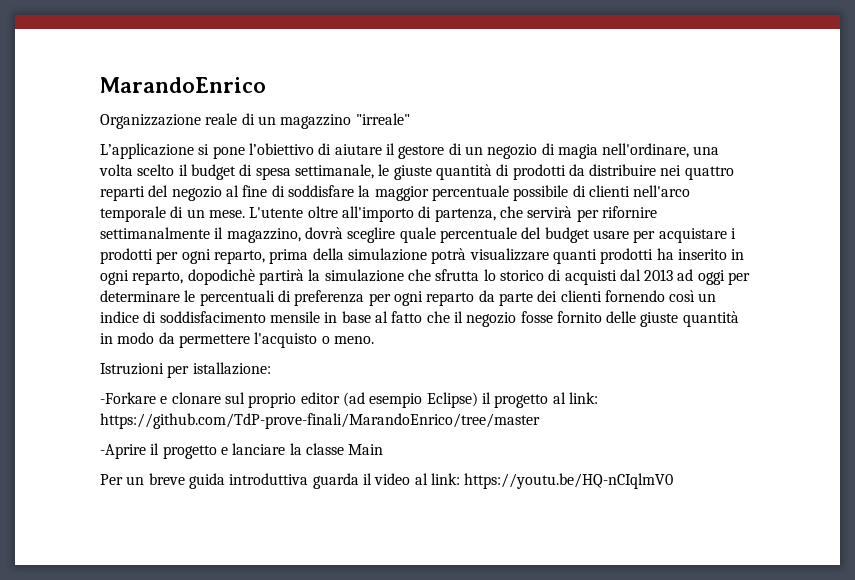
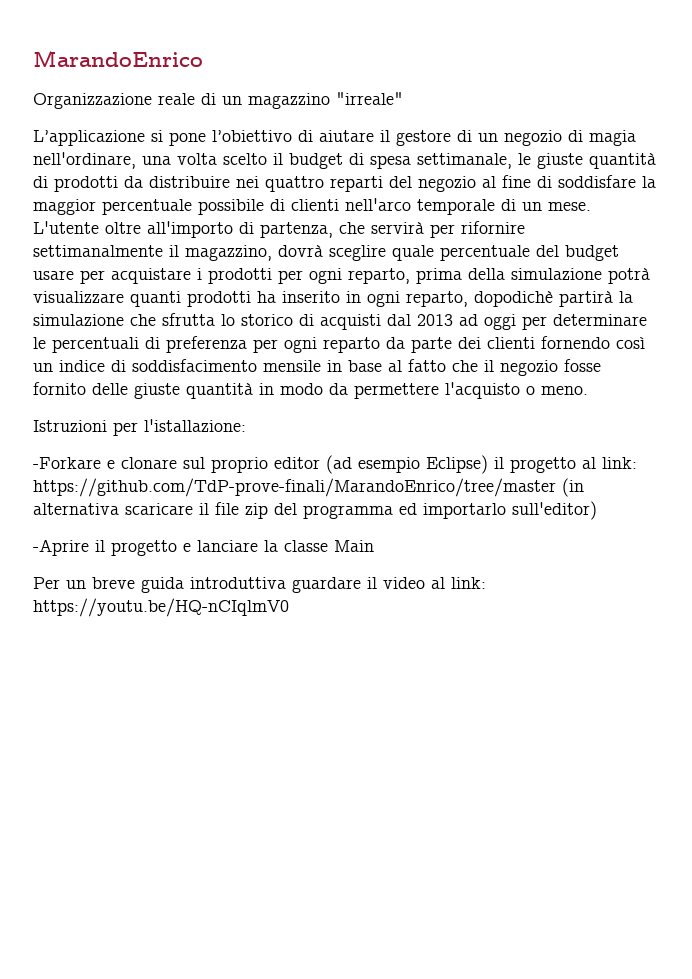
[192,362,271,375] istallazione: -> [144,419,246,432] l'istallazione:
(540, 421) none -> [562,478,584,497] [33,501,597,520] (in alternativa scaricare il file zip del programma ed importarlo sull'editor)
[312,473,359,489] guarda -> [292,577,361,593] guardare

